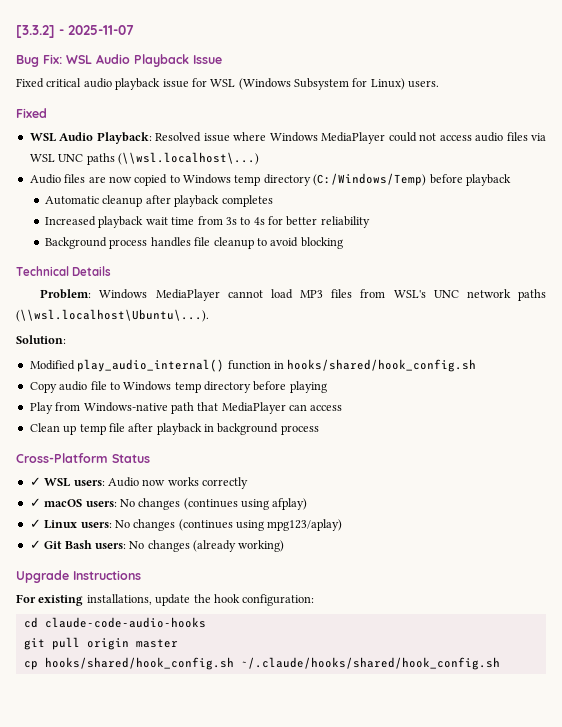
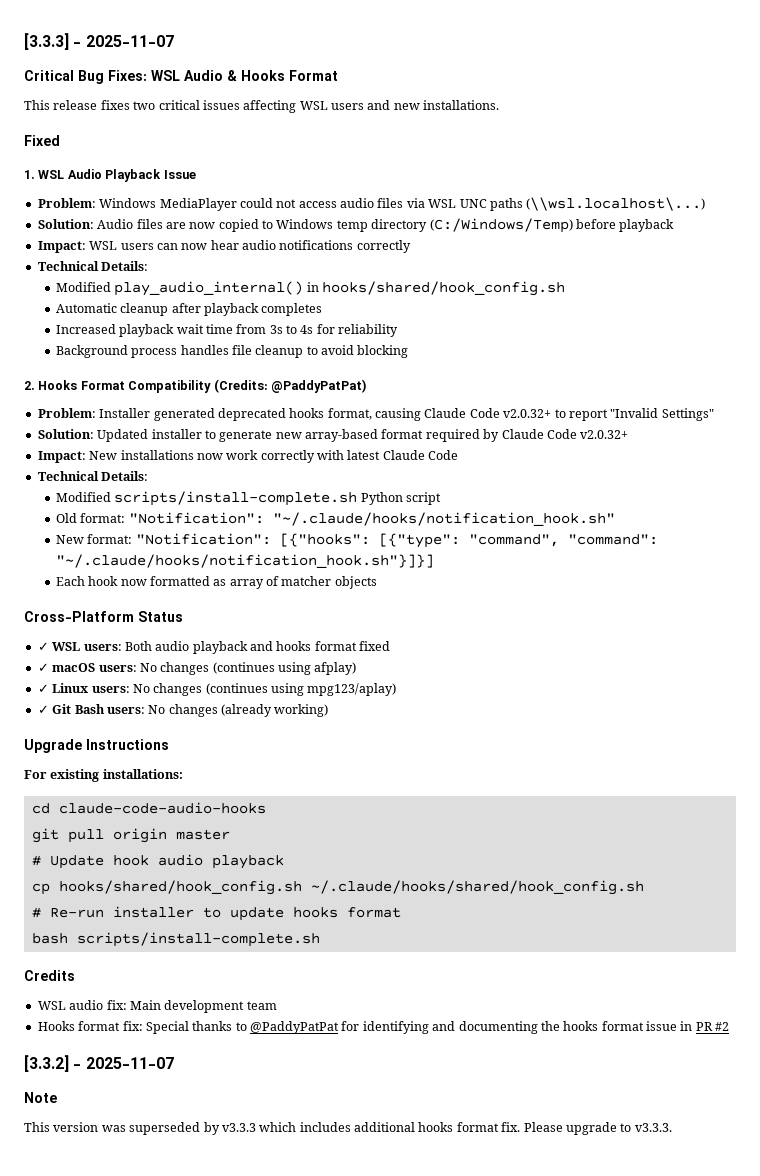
[16,25,134,38] [16,54,222,67] [16,78,440,90] [16,108,47,118] [29,132,267,144] [3.3.2] - 2025-11-07 // Bug Fix: WSL Audio Playback Issue // Fixed critical audio playback issue for WSL (Windows Subsystem for Linux) users. // Fixed // WSL Audio Playback: Resolved issue where -> [24,33,174,50] [24,70,338,84] [24,100,500,113] [24,135,60,146] [24,169,196,182] [37,198,96,208] [3.3.3] - 2025-11-07 // Critical Bug Fixes: WSL Audio & Hooks Format // This release fixes two critical issues affecting WSL users and new installations. // Fixed // 1. WSL Audio Playback Issue // Problem:
(259, 158) none -> [37,219,94,229] Solution:
(511, 180) none -> [37,240,411,253] [37,261,149,271] [55,281,565,296] // Impact: WSL users can now hear audio notifications correctly // Technical Details: // Modified play_audio_internal() in hooks/shared/hook_config.sh
[286,216,318,226] better -> (335, 329) none
[16,266,112,276] [40,289,547,301] [16,309,209,322] [16,335,66,344] [29,359,477,372] [29,381,327,393] [29,402,343,414] [29,423,319,435] Technical Details // Problem: Windows MediaPlayer cannot load MP3 files from WSL's UNC network paths (\\wsl.localhost\Ubuntu\...). // Solution: // Modified play_audio_internal() function in hooks/shared/hook_config.sh // Copy audio file to Windows temp directory before playing // Play from Windows-native path that MediaPlayer can access // Clean up temp file after playback in background process -> [24,379,367,393] [37,408,714,421] [37,429,629,442] [37,450,459,463] [37,471,149,481] [55,491,441,506] [55,512,615,526] [55,533,658,548] [55,554,434,568] [55,576,377,589] 2. Hooks Format Compatibility (Credits: @PaddyPatPat) // Problem: Installer generated deprecated hooks format, causing Claude Code v2.0.32+ to report "Invalid Settings" // Solution: Updated installer to generate new array-based format required by Claude Code v2.0.32+ // Impact: New installations now work correctly with latest Claude Code // Technical Details: // Modified scripts/install-complete.sh Python script // Old format: "Notification": "~/.claude/hooks/notification_hook.sh" // New format: "Notification": [{"hooks": [{"type": "command", "command": "~/.claude/hooks/notification_hook.sh"}]}] // Each hook now formatted as array of matcher objects
[107,477,248,489] Audio now works correctly -> [124,641,391,654] Both audio playback and hooks format fixed
[86,594,315,606] installations, update the hook configuration: -> [102,769,183,779] installations:
[23,657,500,670] cp hooks/shared/hook_config.sh ~/.claude/hooks/shared/hook_config.sh -> [31,854,284,869] [31,880,644,895] [31,906,401,921] [31,932,320,947] [24,970,75,981] [37,1000,277,1013] [37,1021,730,1034] [24,1055,174,1072] [24,1092,57,1103] [24,1122,672,1135] # Update hook audio playback // cp hooks/shared/hook_config.sh ~/.claude/hooks/shared/hook_config.sh // # Re-run installer to update hooks format // bash scripts/install-complete.sh // Credits // WSL audio fix: Main development team // Hooks format fix: Special thanks to @PaddyPatPat for identifying and documenting the hooks format issue in PR #2 // [3.3.2] - 2025-11-07 // Note // This version was superseded by v3.3.3 which includes additional hooks format fix. Please upgrade to v3.3.3.

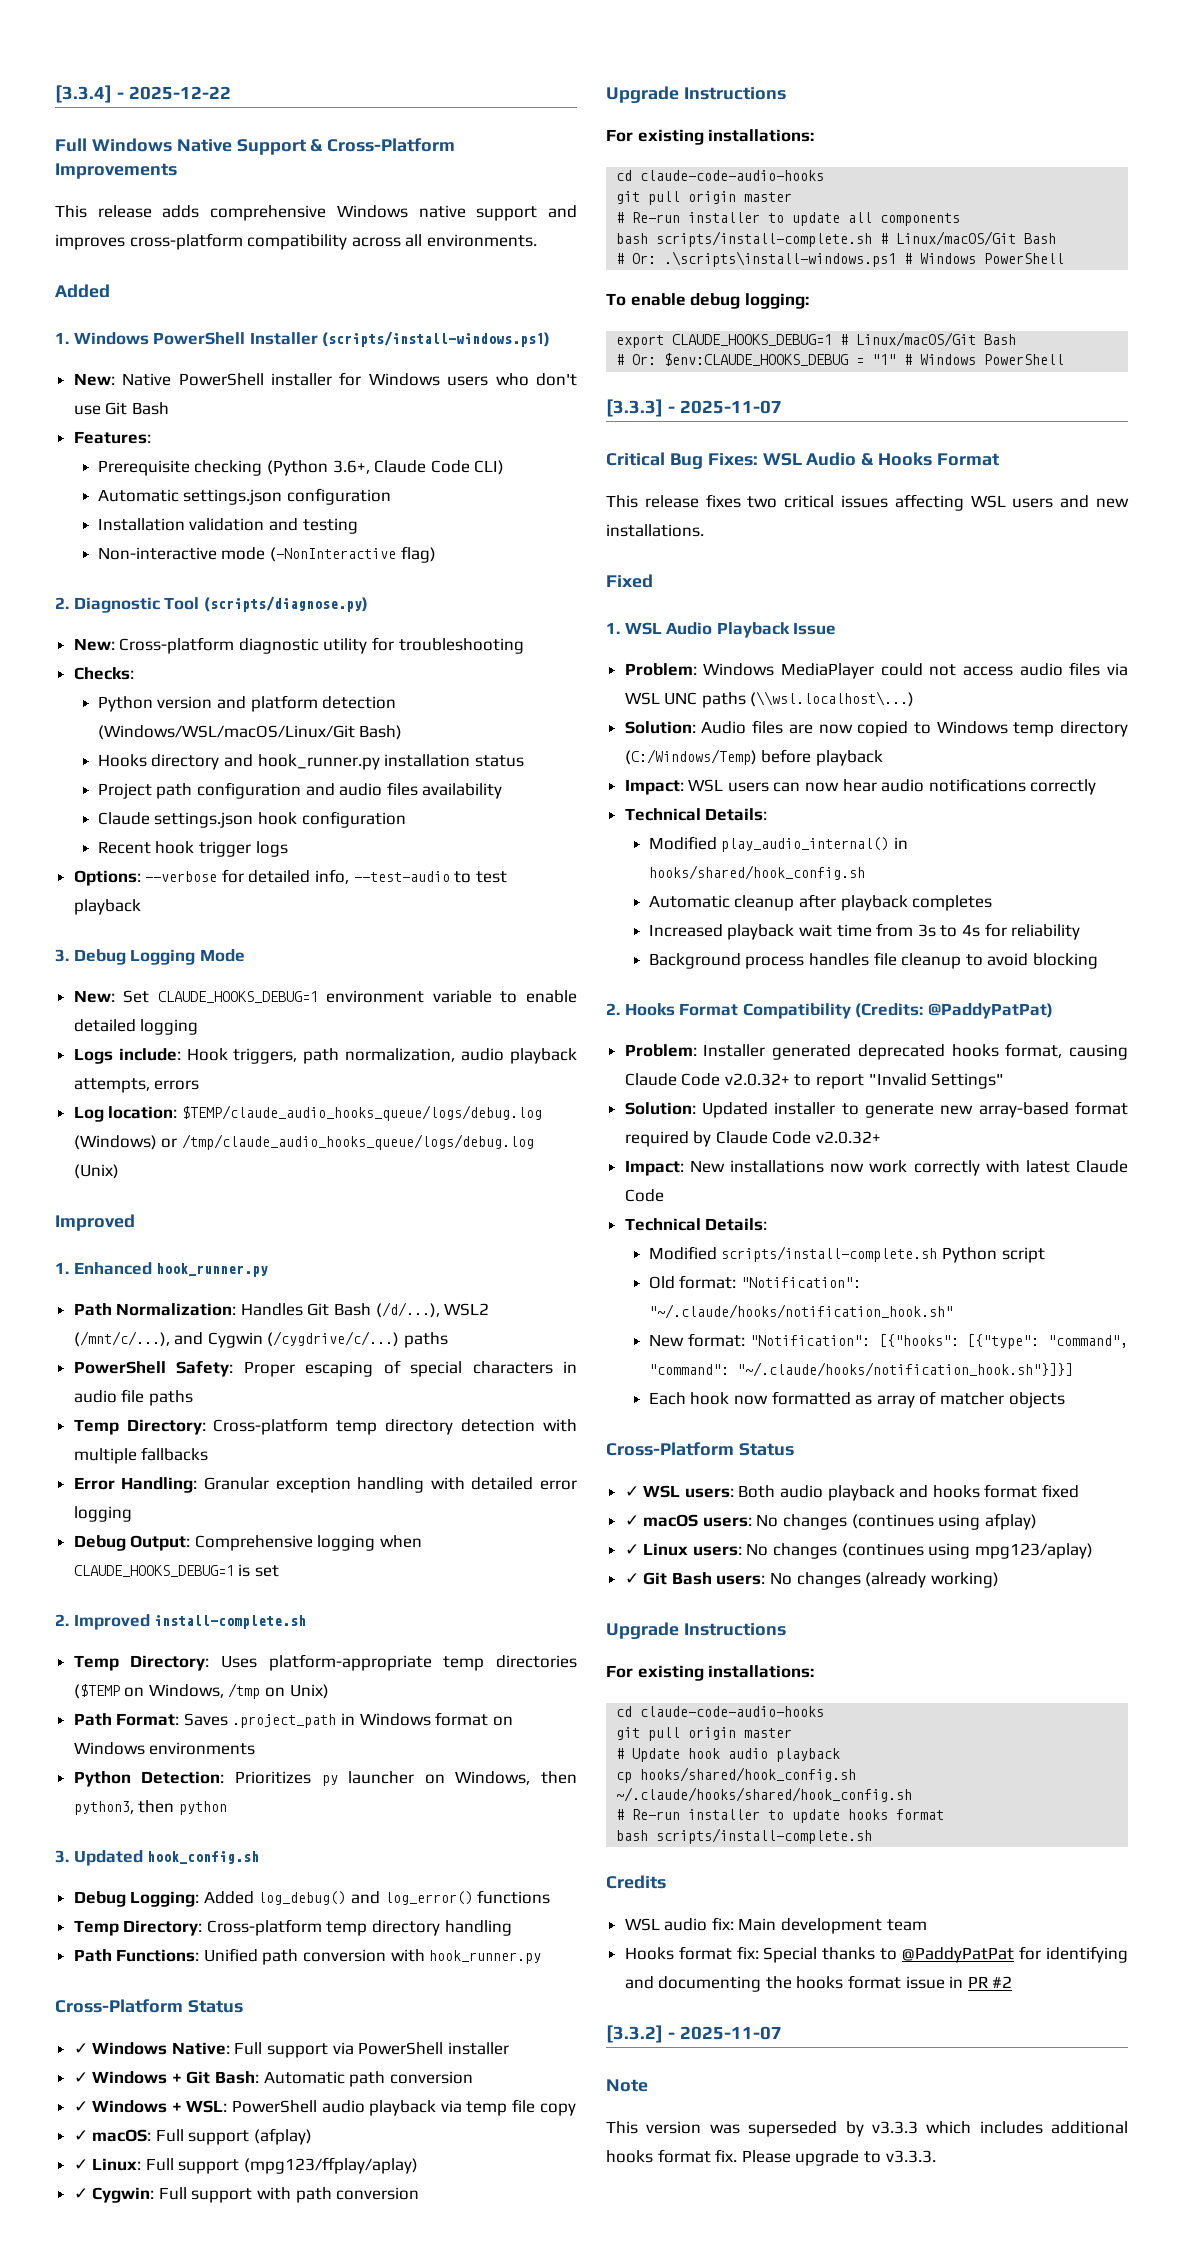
(24, 41) none -> [55,85,231,103] [55,138,456,155] [55,163,177,179] [55,205,577,221] [55,233,537,250] [55,284,110,298] [55,331,551,347] [73,372,578,386] [73,402,169,415] [73,431,151,444] [97,460,505,476] [97,488,391,505] [97,518,358,534] [97,546,436,563] [55,596,368,613] [73,637,524,654] [73,667,134,680] [97,695,397,712] [97,725,403,740] [97,754,524,770] [97,782,503,799] [97,811,406,828] [97,841,288,857] [73,869,507,886] [73,899,141,915] [55,949,245,965] [73,990,577,1003] [73,1019,199,1035] [73,1048,577,1064] [73,1078,200,1093] [73,1105,542,1122] [73,1134,534,1150] [73,1164,119,1179] [55,1214,135,1231] [55,1262,269,1277] [73,1302,490,1318] [73,1331,449,1348] [73,1360,577,1377] [73,1389,193,1406] [73,1418,577,1435] [73,1447,209,1464] [73,1477,577,1493] [73,1506,132,1522] [73,1535,423,1551] [73,1564,279,1577] [55,1614,307,1630] [73,1654,577,1671] [73,1683,329,1699] [73,1712,513,1728] [73,1742,256,1755] [73,1771,577,1787] [73,1800,227,1815] [55,1850,260,1866] [73,1890,551,1907] [73,1919,512,1936] [73,1948,542,1965] [55,1999,243,2013] [73,2042,509,2058] [73,2071,473,2087] [73,2099,576,2116] [73,2128,313,2145] [73,2157,419,2174] [73,2187,420,2203] [606,86,786,103] [606,129,815,145] [616,170,825,181] [616,191,793,205] [616,212,961,226] [616,231,1057,247] [616,251,1065,267] [606,293,809,309] [616,332,1017,348] [616,353,1065,366] [3.3.4] - 2025-12-22 // Full Windows Native Support & Cross-Platform Improvements // This release adds comprehensive Windows native support and improves cross-platform compatibility across all environments. // Added // 1. Windows PowerShell Installer (scripts/install-windows.ps1) // New: Native PowerShell installer for Windows users who don't use Git Bash // Features: // Prerequisite checking (Python 3.6+, Claude Code CLI) // Automatic settings.json configuration // Installation validation and testing // Non-interactive mode (-NonInteractive flag) // 2. Diagnostic Tool (scripts/diagnose.py) // New: Cross-platform diagnostic utility for troubleshooting // Checks: // Python version and platform detection (Windows/WSL/macOS/Linux/Git Bash) // Hooks directory and hook_runner.py installation status // Project path configuration and audio files availability // Claude settings.json hook configuration // Recent hook trigger logs // Options: --verbose for detailed info, --test-audio to test playback // 3. Debug Logging Mode // New: Set CLAUDE_HOOKS_DEBUG=1 environment variable to enable detailed logging // Logs include: Hook triggers, path normalization, audio playback attempts, errors // Log location: $TEMP/claude_audio_hooks_queue/logs/debug.log (Windows) or /tmp/claude_audio_hooks_queue/logs/debug.log (Unix) // Improved // 1. Enhanced hook_runner.py // Path Normalization: Handles Git Bash (/d/...), WSL2 (/mnt/c/...), and Cygwin (/cygdrive/c/...) paths // PowerShell Safety: Proper escaping of special characters in audio file paths // Temp Directory: Cross-platform temp directory detection with multiple fallbacks // Error Handling: Granular exception handling with detailed error logging // Debug Output: Comprehensive logging when CLAUDE_HOOKS_DEBUG=1 is set // 2. Improved install-complete.sh // Temp Directory: Uses platform-appropriate temp directories ($TEMP on Windows, /tmp on Unix) // Path Format: Saves .project_path in Windows format on Windows environments // Python Detection: Prioritizes py launcher on Windows, then python3, then python // 3. Updated hook_config.sh // Debug Logging: Added log_debug() and log_error() functions // Temp Directory: Cross-platform temp directory handling // Path Functions: Unified path conversion with hook_runner.py // Cross-Platform Status // ✓ Windows Native: Full support via PowerShell installer // ✓ Windows + Git Bash: Automatic path conversion // ✓ Windows + WSL: PowerShell audio playback via temp file copy // ✓ macOS: Full support (afplay) // ✓ Linux: Full support (mpg123/ffplay/aplay) // ✓ Cygwin: Full support with path conversion // Upgrade Instructions // For existing installations: // cd claude-code-audio-hooks // git pull origin master // # Re-run installer to update all components // bash scripts/install-complete.sh # Linux/macOS/Git Bash // # Or: .\scripts\install-windows.ps1 # Windows PowerShell // To enable debug logging: // export CLAUDE_HOOKS_DEBUG=1 # Linux/macOS/Git Bash // # Or: $env:CLAUDE_HOOKS_DEBUG = "1" # Windows PowerShell //

